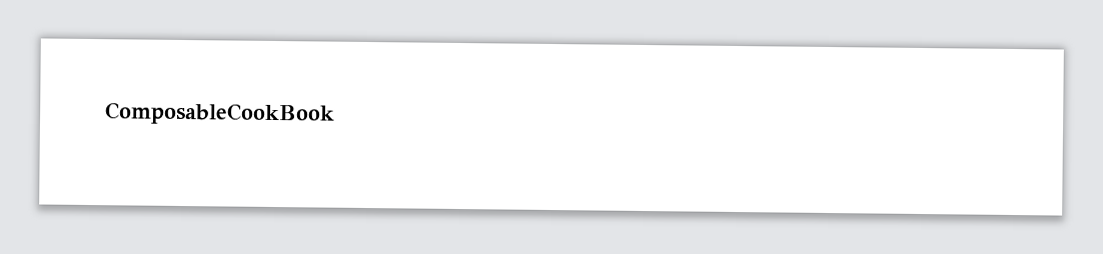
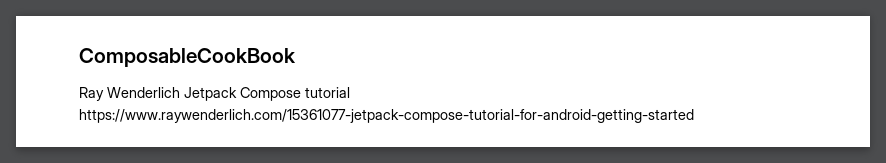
(335, 114) none -> [79,87,350,101] [79,109,694,123] // Ray Wenderlich Jetpack Compose tutorial https://www.raywenderlich.com/15361077-jetpack-compose-tutorial-for-android-getting-started

